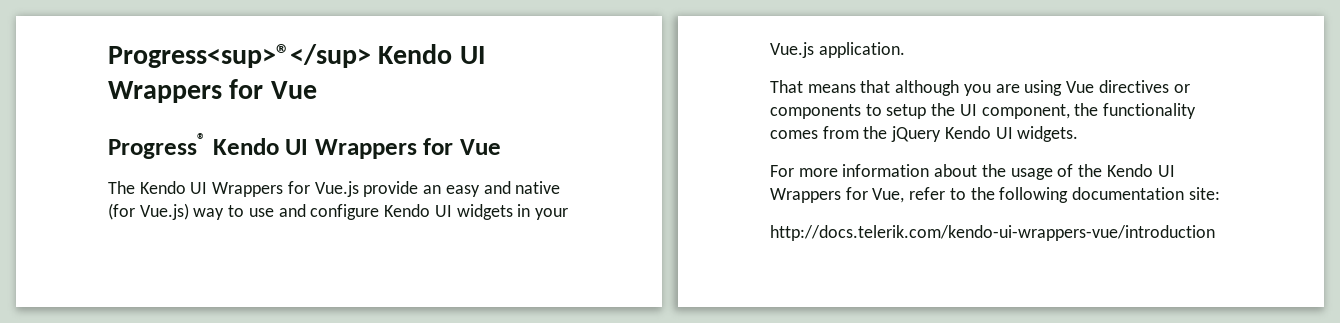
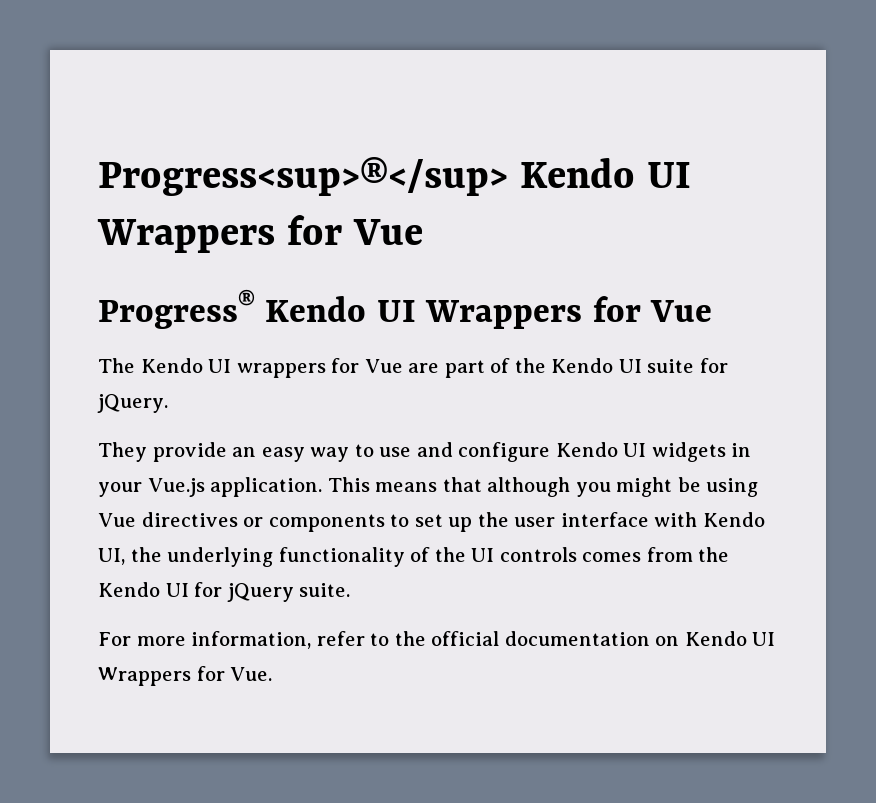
[212,181,561,197] [108,203,189,220] Wrappers for Vue.js provide an easy and native (for Vue.js) -> [236,358,728,378] [97,394,168,413] [98,442,305,462] wrappers for Vue are part of the Kendo UI suite for jQuery. // They provide an easy
[770,80,803,93] // That -> [327,477,370,492] This
[995,84,1020,93] are -> [616,477,701,497] might be
[886,103,1197,119] setup the UI component, the functionality -> [414,512,765,532] [98,547,577,567] set up the user interface with Kendo UI, the underlying functionality of the UI controls
[891,126,1079,142] jQuery Kendo UI widgets. -> [98,582,351,602] Kendo UI for jQuery suite.
[842,164,1175,180] [770,187,1220,203] [770,225,1215,241] information about the usage of the Kendo UI Wrappers for Vue, refer to the following documentation site: // http://docs.telerik.com/kendo-ui-wrappers-vue/introduction -> [191,631,776,649] [98,666,273,686] information, refer to the official documentation on Kendo UI Wrappers for Vue.

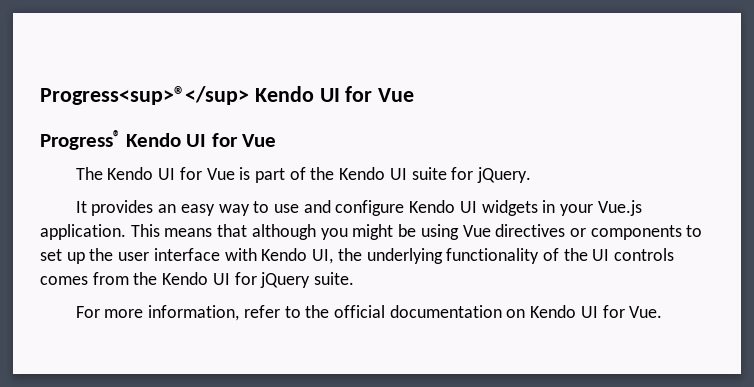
[97,219,275,253] Wrappers -> (340, 95) none
[425,300,583,329] Wrappers -> (207, 140) none
[236,358,440,378] wrappers for Vue are -> [179,167,251,180] for Vue is
[98,442,227,462] They provide -> [75,200,154,216] It provides
[98,667,191,686] Wrappers -> (598, 312) none

